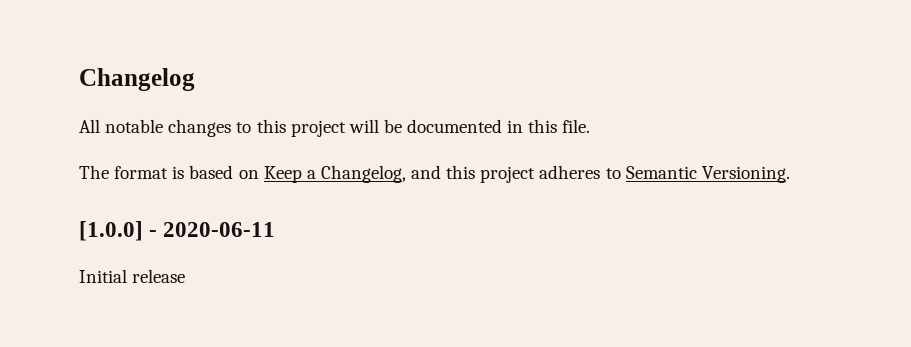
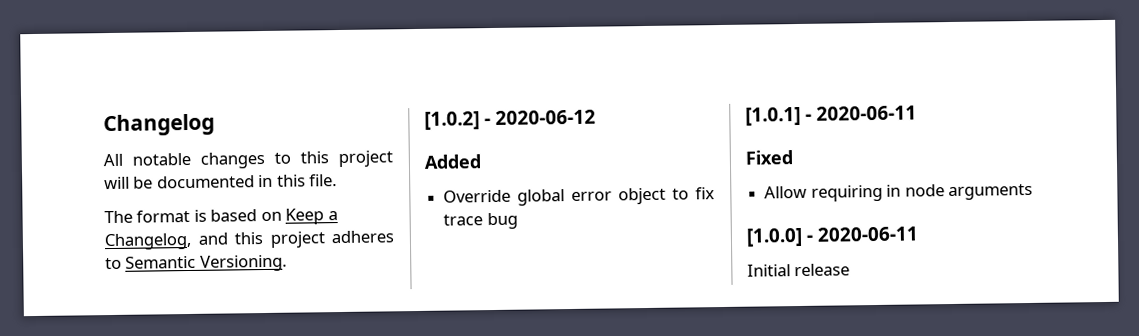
(790, 174) none -> [424,109,597,130] [424,154,481,169] [443,187,715,206] [443,212,518,230] [745,105,918,126] [745,150,793,165] [764,183,1033,202] // [1.0.2] - 2020-06-12 // Added // Override global error object to fix trace bug // [1.0.1] - 2020-06-11 // Fixed // Allow requiring in node arguments

